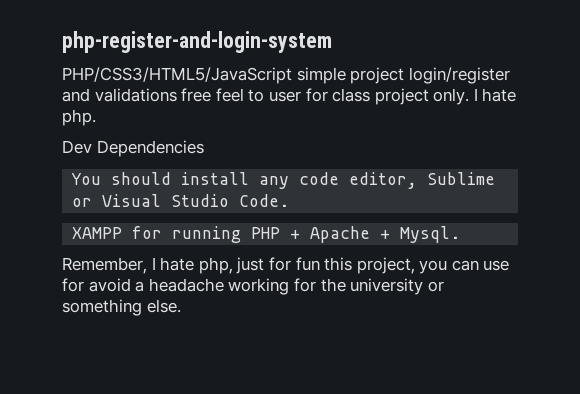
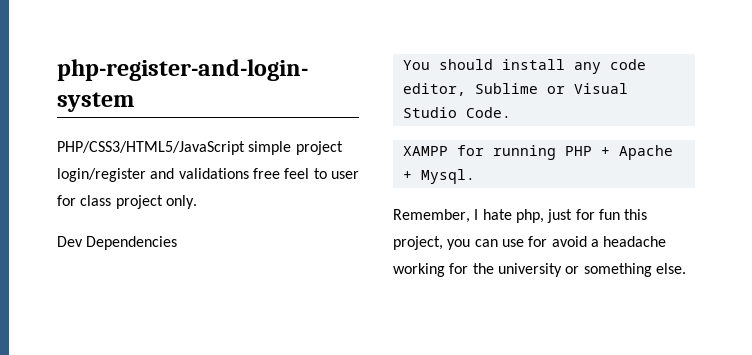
[473,88,517,102] [62,109,96,126] I hate php. -> (197, 202) none

